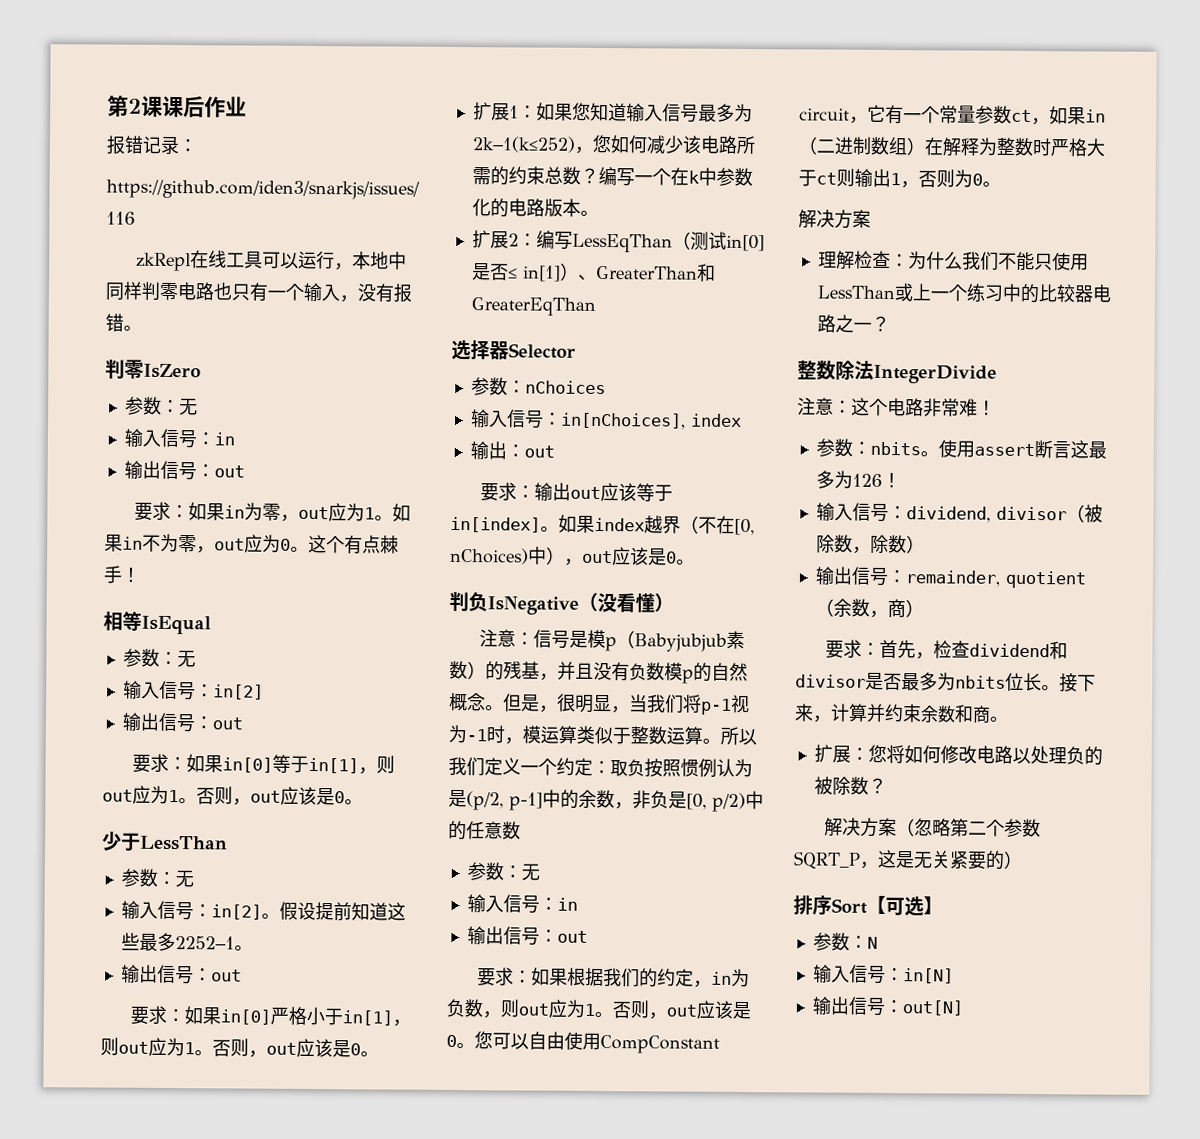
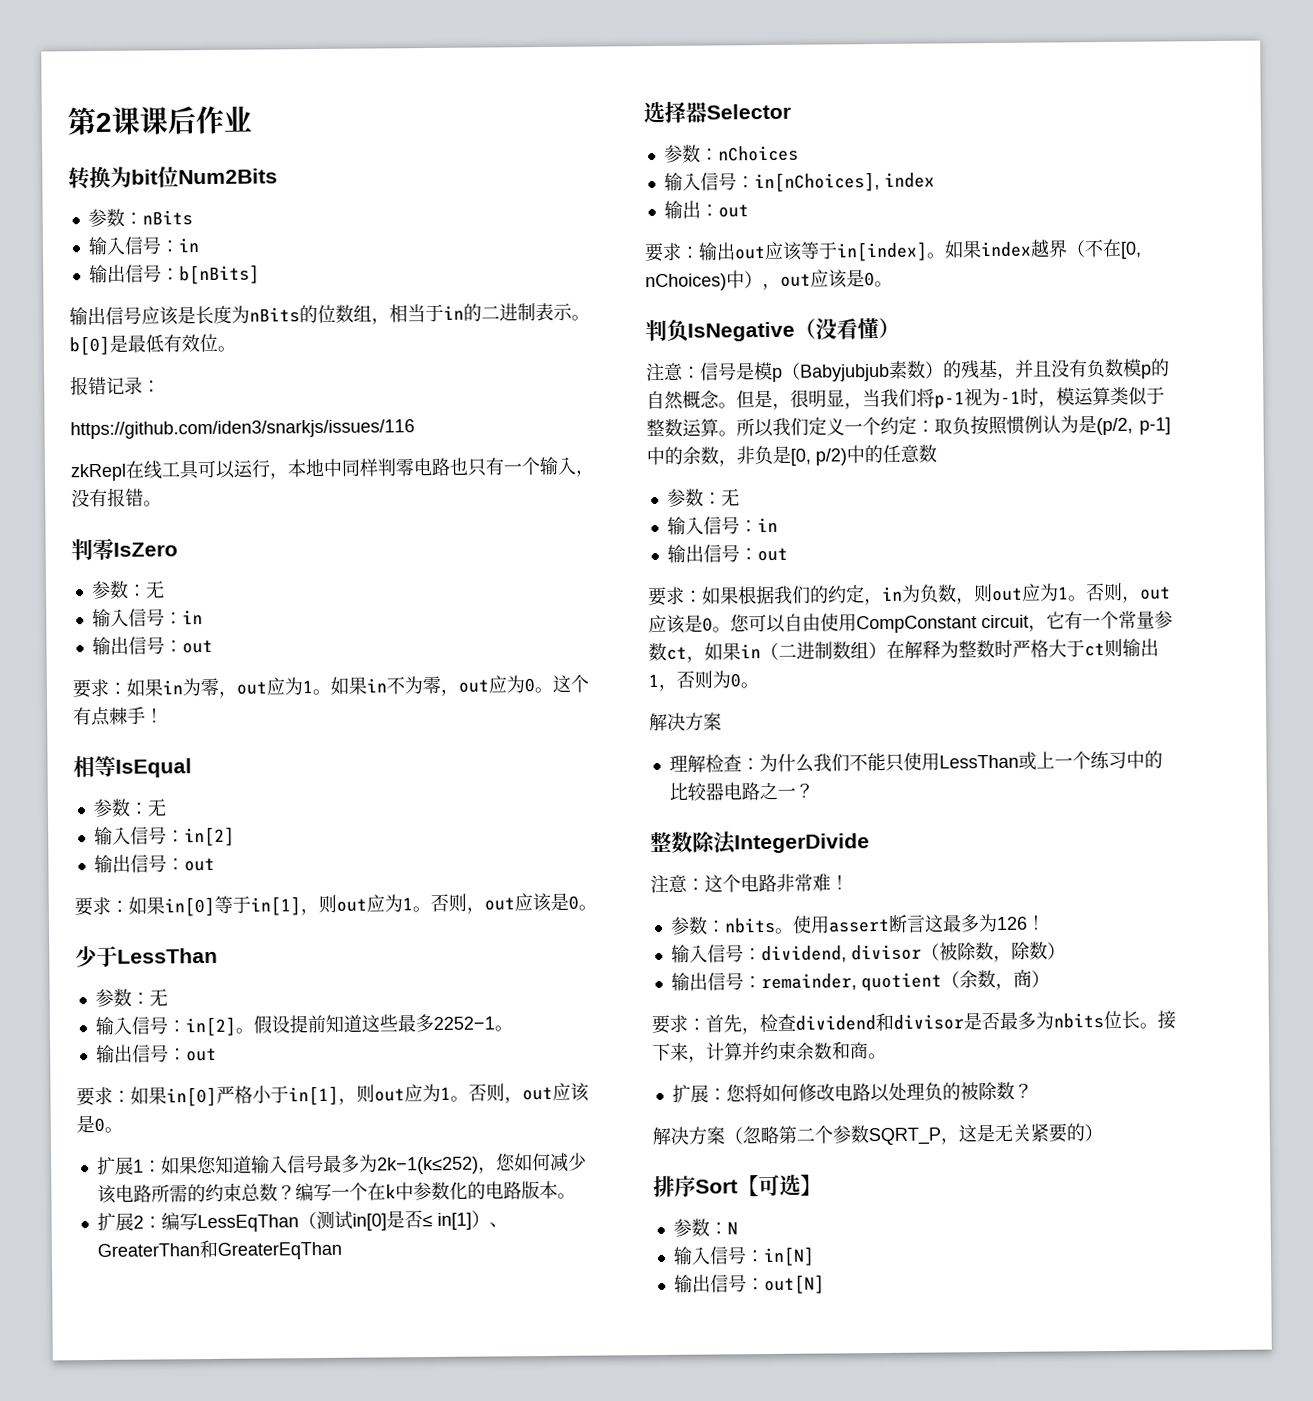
(247, 106) none -> [68,165,278,190] [87,208,193,228] [87,236,199,256] [88,264,260,285] [69,302,590,326] [69,333,236,356] // 转换为bit位Num2Bits // 参数：nBits // 输入信号：in // 输出信号：b[nBits] // 输出信号应该是长度为nBits的位数组，相当于in的二进制表示。b[0]是最低有效位。

